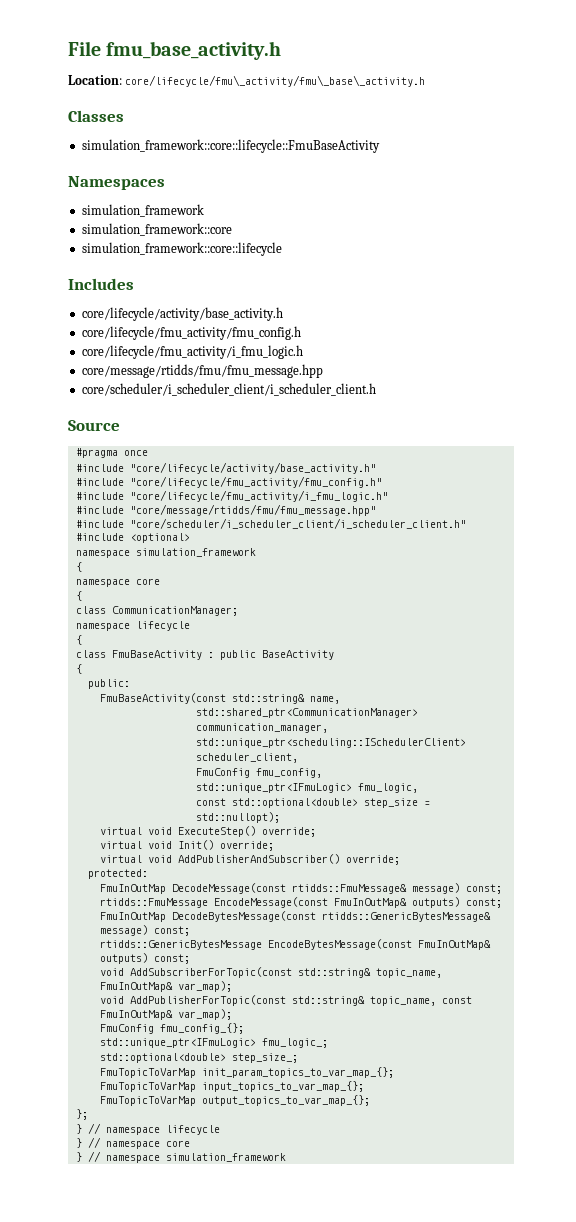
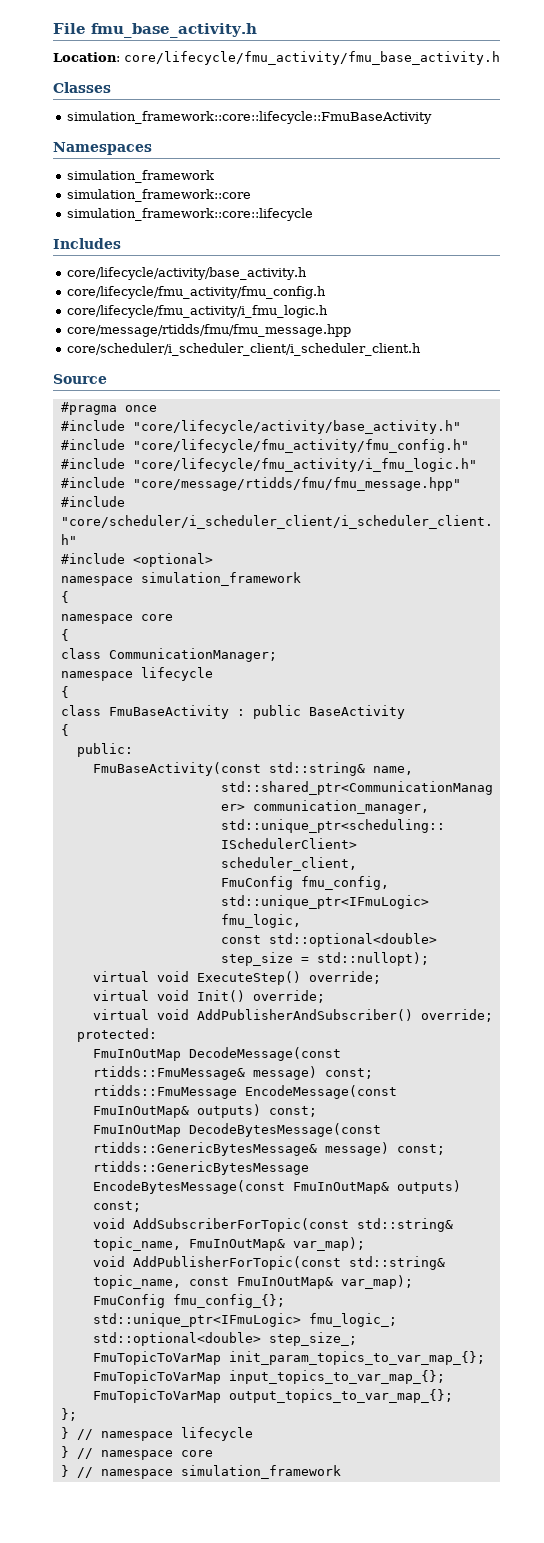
[125,75,426,87] core/lifecycle/fmu\_activity/fmu\_base\_activity.h -> [124,51,500,65] core/lifecycle/fmu_activity/fmu_base_activity.h

